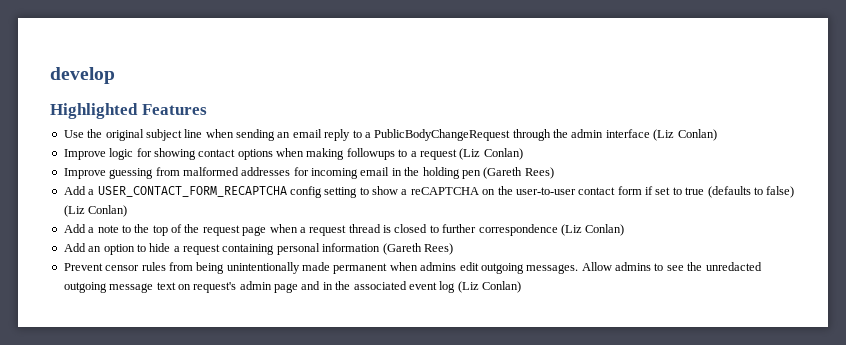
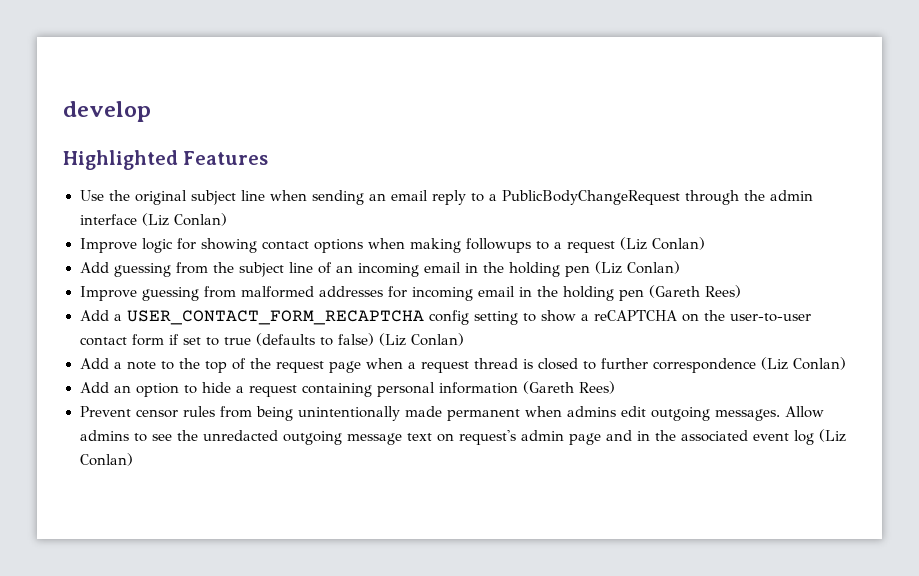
(523, 154) none -> [79,261,680,277] // Add guessing from the subject line of an incoming email in the holding pen (Liz Conlan)

